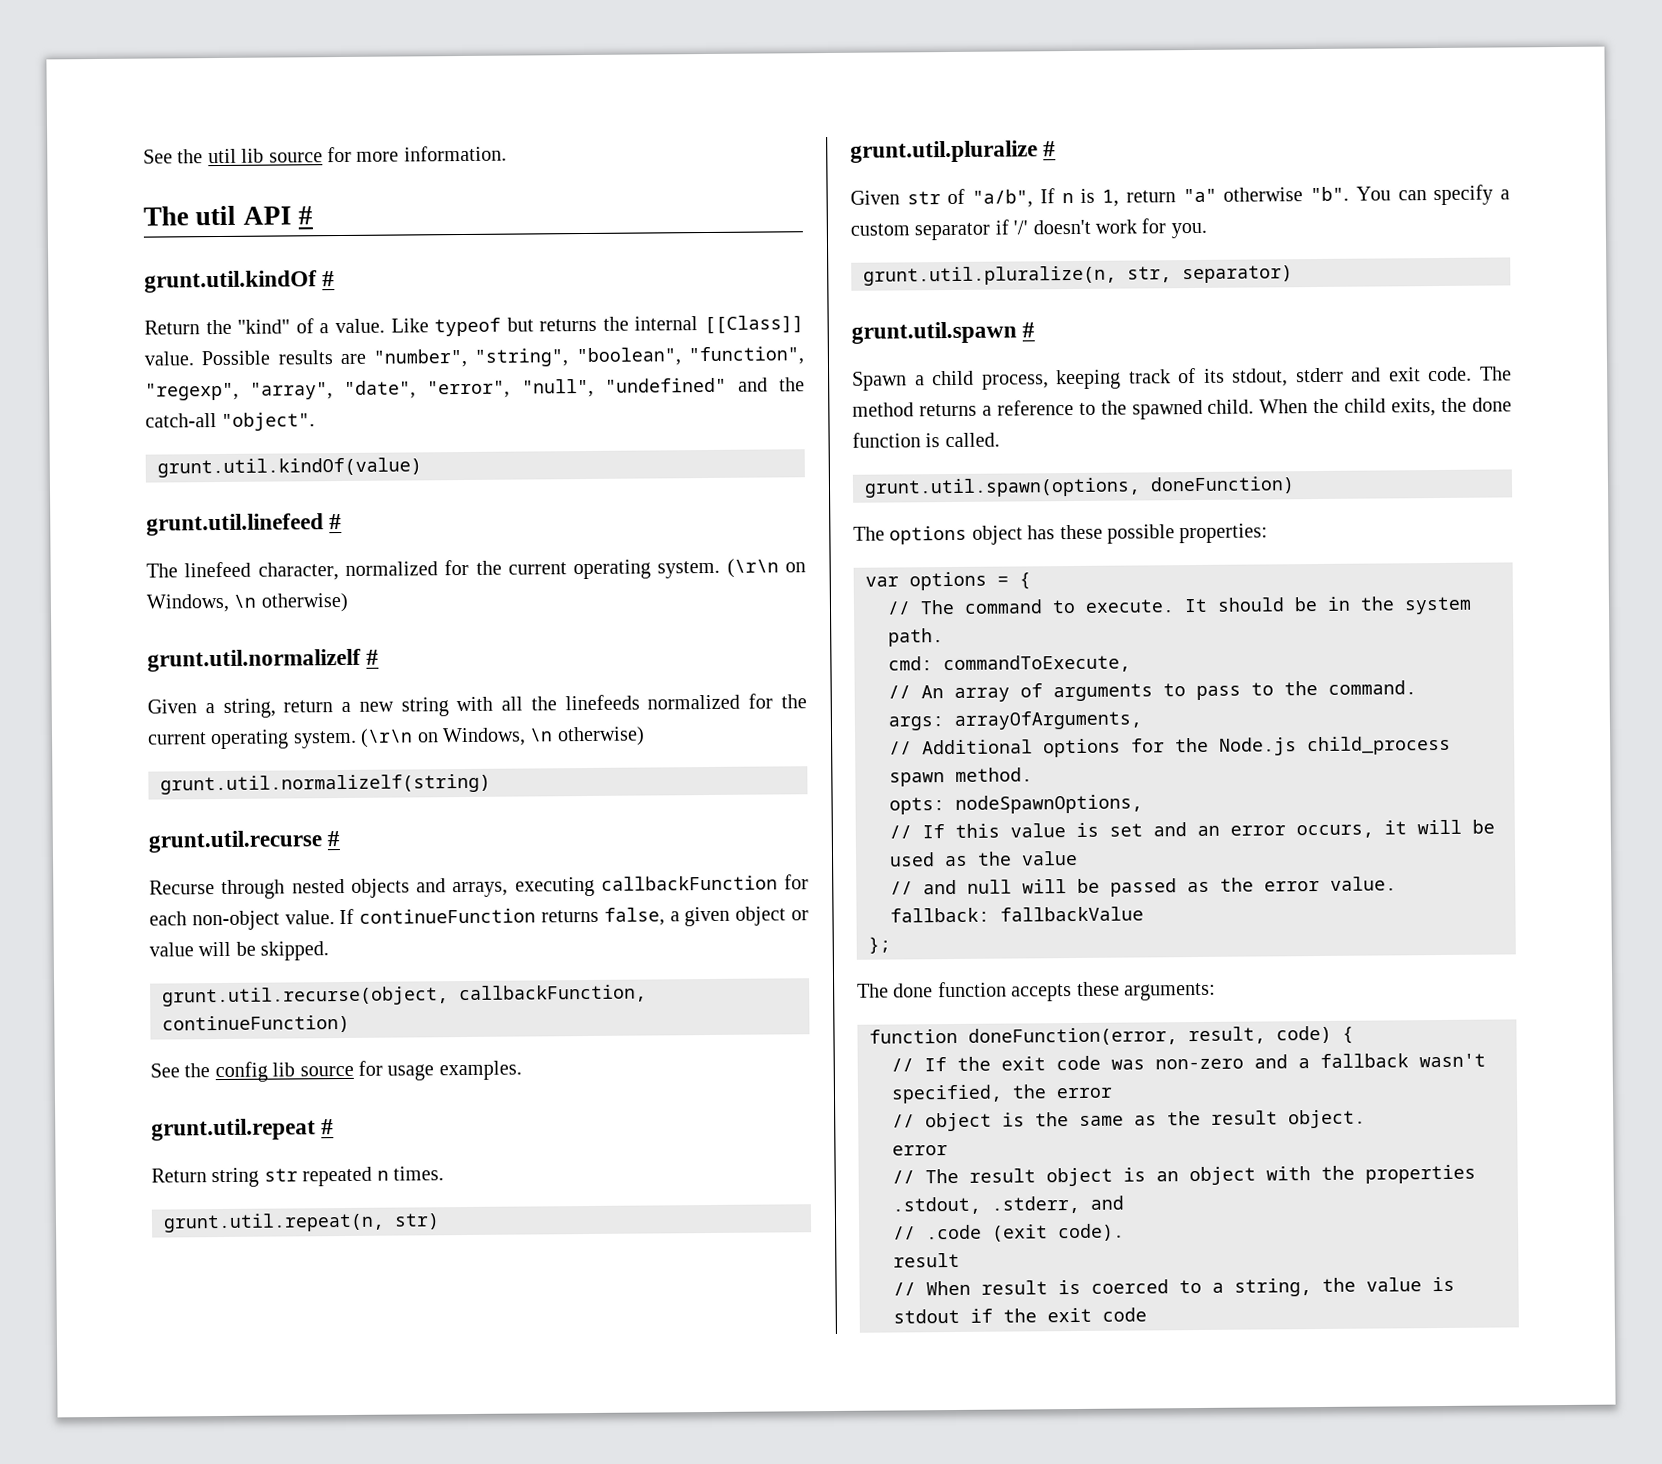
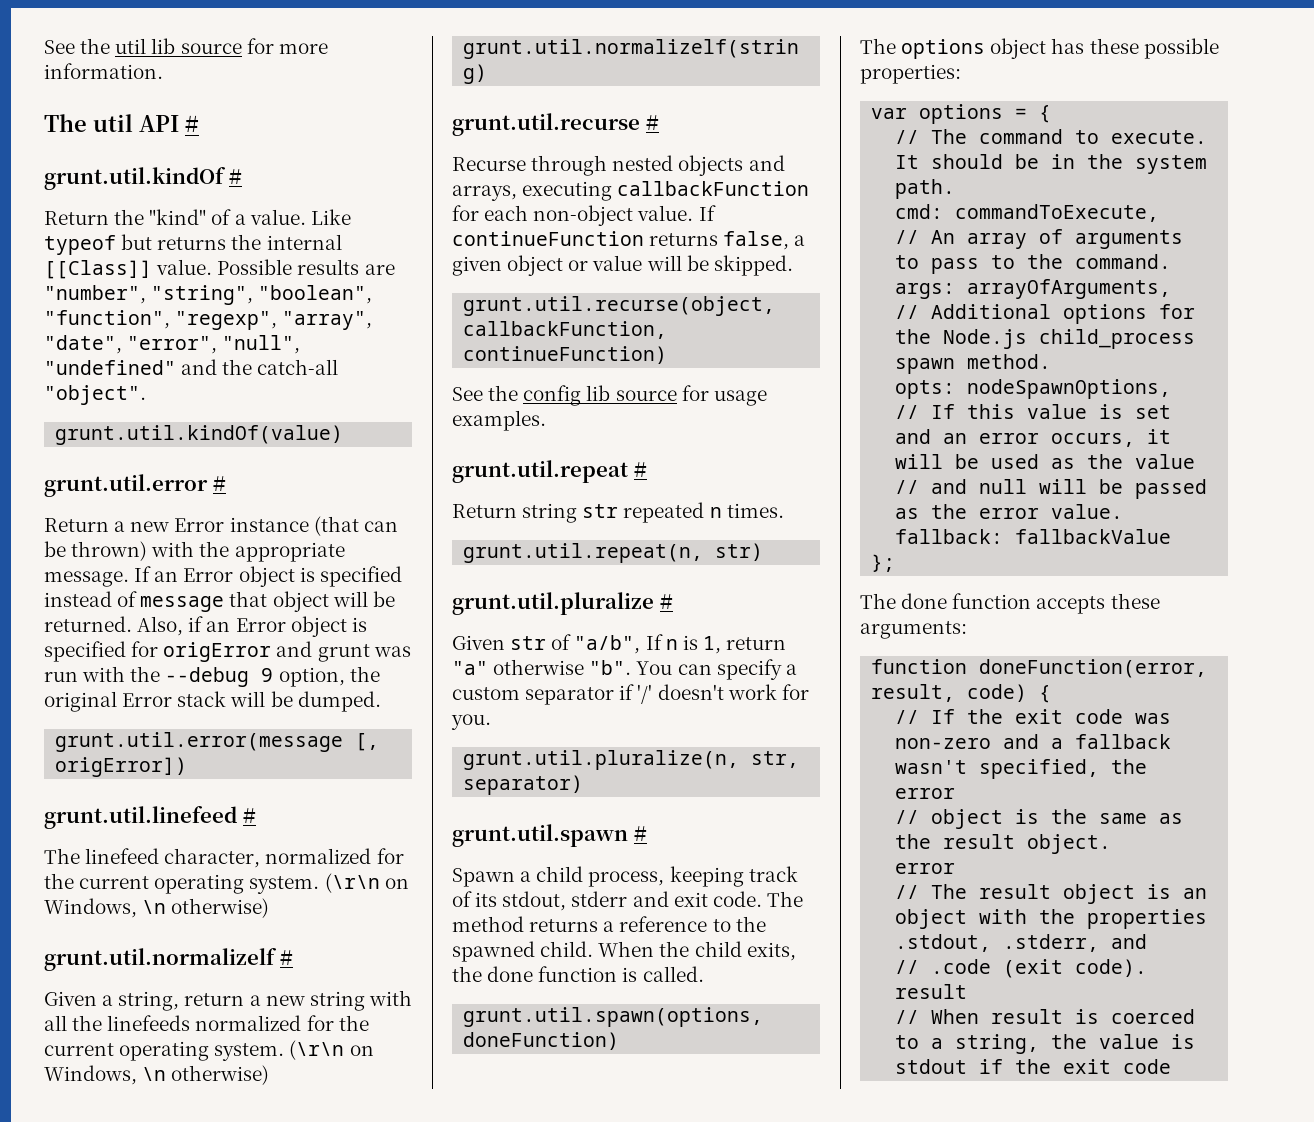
(422, 467) none -> [44,474,226,497] [44,516,398,536] [44,541,345,562] [44,566,402,587] [44,591,395,612] [44,616,367,637] [44,641,411,662] [44,666,380,687] [44,691,381,712] [55,732,380,752] [55,757,188,777] // grunt.util.error # // Return a new Error instance (that can be thrown) with the appropriate message. If an Error object is specified instead of message that object will be returned. Also, if an Error object is specified for origError and grunt was run with the --debug 9 option, the original Error stack will be dumped. // grunt.util.error(message [, origError])

